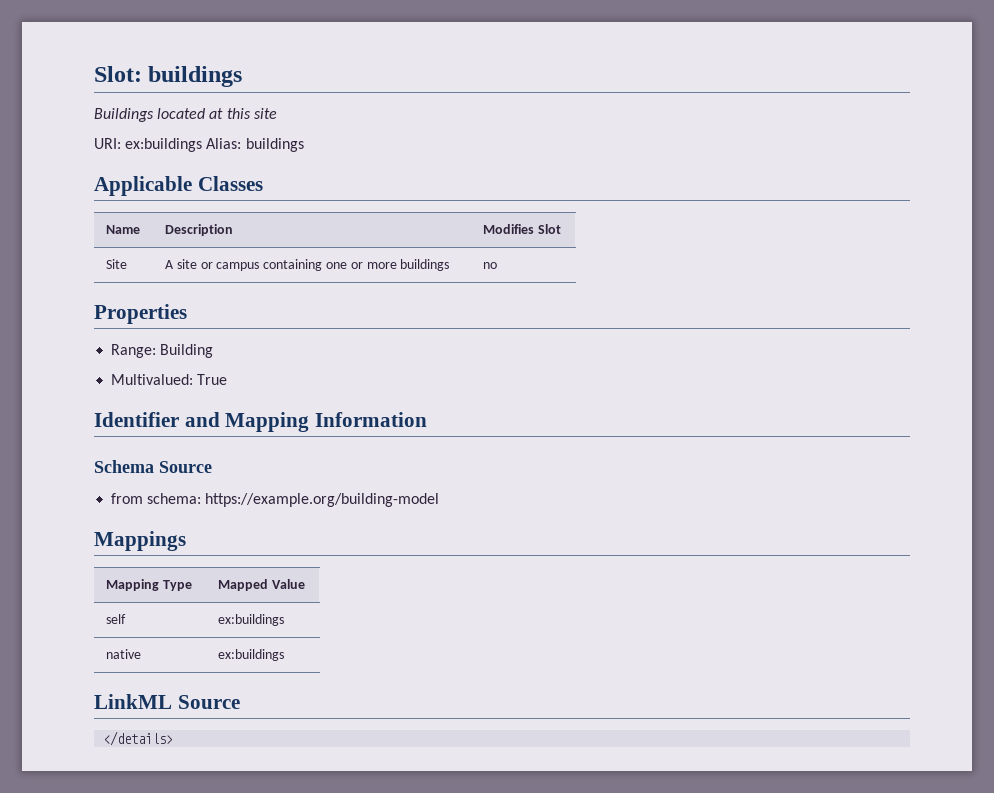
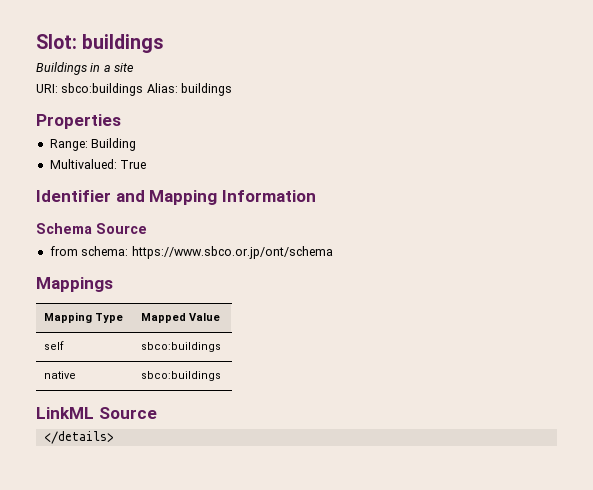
[157,108,251,119] located at this -> [90,63,111,72] in a
[125,138,203,152] ex:buildings -> [61,83,144,96] sbco:buildings
[94,176,263,196] [106,225,141,234] [165,224,234,236] [483,224,561,234] [106,259,128,269] [165,259,450,271] [483,262,498,269] // Applicable Classes // Name | Description | Modifies Slot // Site | A site or campus containing one or more buildings | no -> (233, 89) none
[205,493,440,507] https://example.org/building-model -> [131,246,333,259] https://www.sbco.or.jp/ont/schema
[218,614,285,626] ex:buildings -> [141,342,222,352] sbco:buildings
[218,649,285,661] ex:buildings -> [141,371,222,381] sbco:buildings

